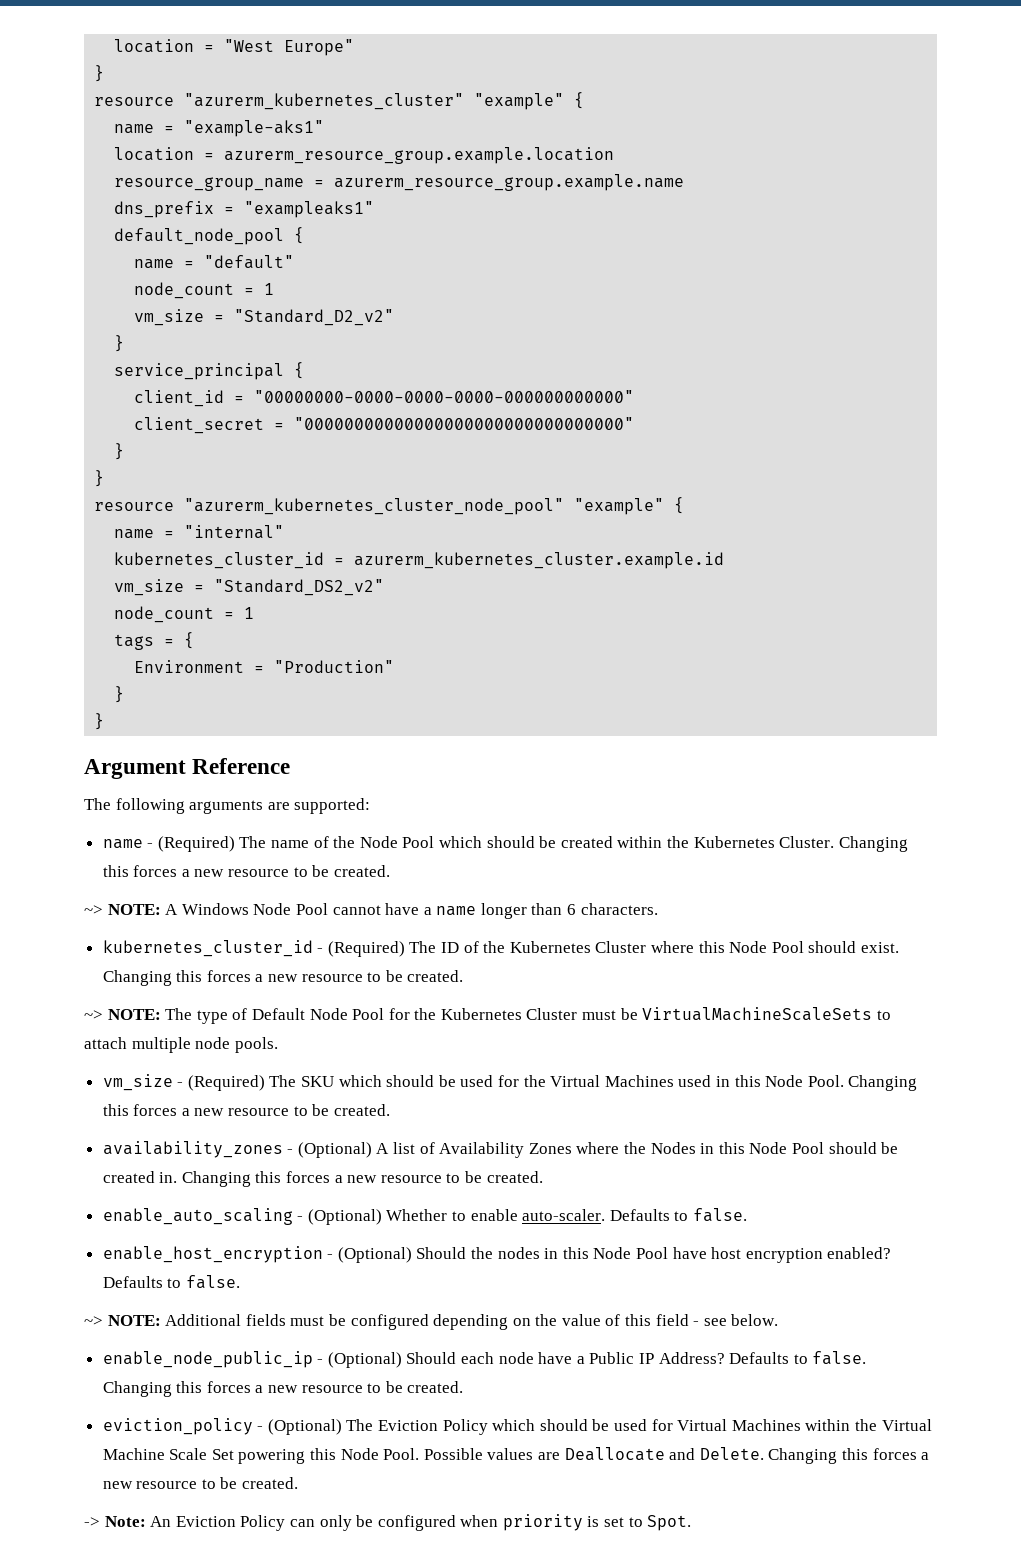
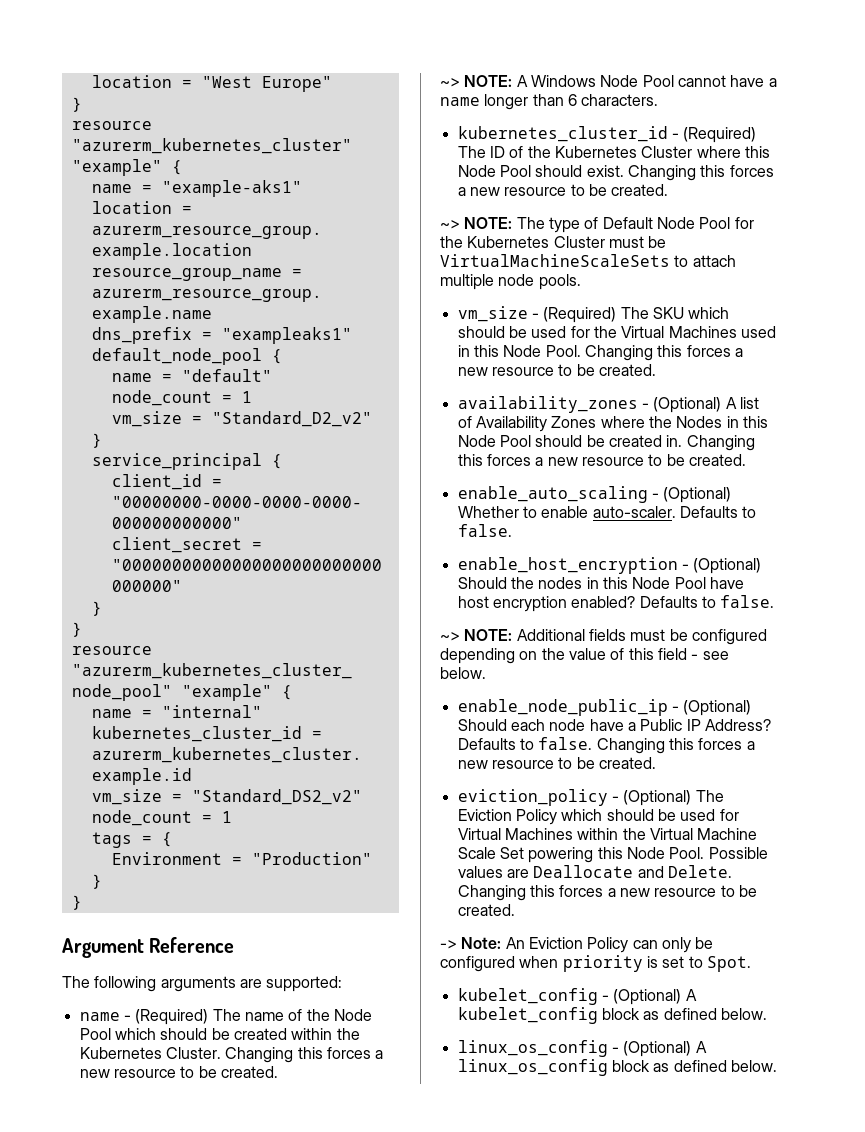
(692, 1523) none -> [457,988,697,1005] [457,1007,767,1024] [457,1040,707,1057] [457,1059,777,1076] // kubelet_config - (Optional) A kubelet_config block as defined below. // linux_os_config - (Optional) A linux_os_config block as defined below.

